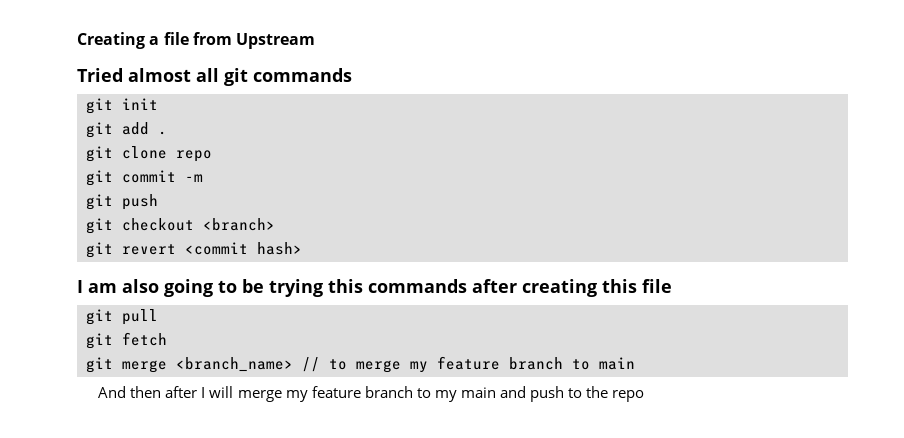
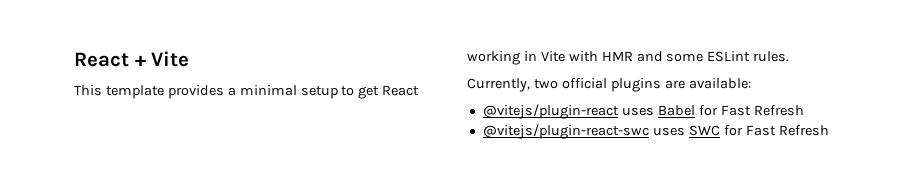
[77,32,316,49] [77,68,352,86] [86,98,158,114] [86,122,167,138] [86,146,212,162] [86,170,203,186] [86,194,158,210] [86,218,275,234] [86,242,302,258] [77,279,672,297] [86,309,158,325] [86,332,167,349] [86,356,635,373] [98,386,645,402] Creating a file from Upstream // Tried almost all git commands // git init // git add . // git clone repo // git commit -m // git push // git checkout <branch> // git revert <commit hash> // I am also going to be trying this commands after creating this file // git pull // git fetch // git merge <branch_name> // to merge my feature branch to main // And then after I will merge my feature branch to my main and push to the repo -> [74,51,190,67] [74,85,420,99] [467,51,790,65] [467,78,751,92] [482,104,804,119] [482,124,829,139] React + Vite // This template provides a minimal setup to get React working in Vite with HMR and some ESLint rules. // Currently, two official plugins are available: // @vitejs/plugin-react uses Babel for Fast Refresh // @vitejs/plugin-react-swc uses SWC for Fast Refresh

